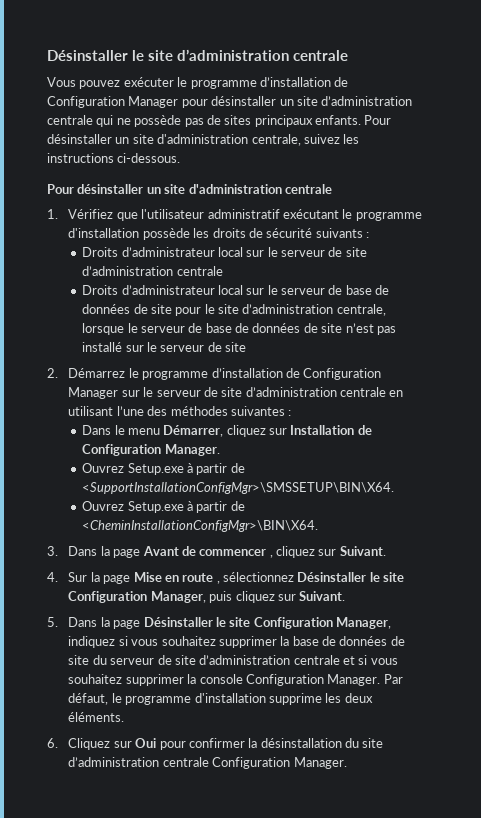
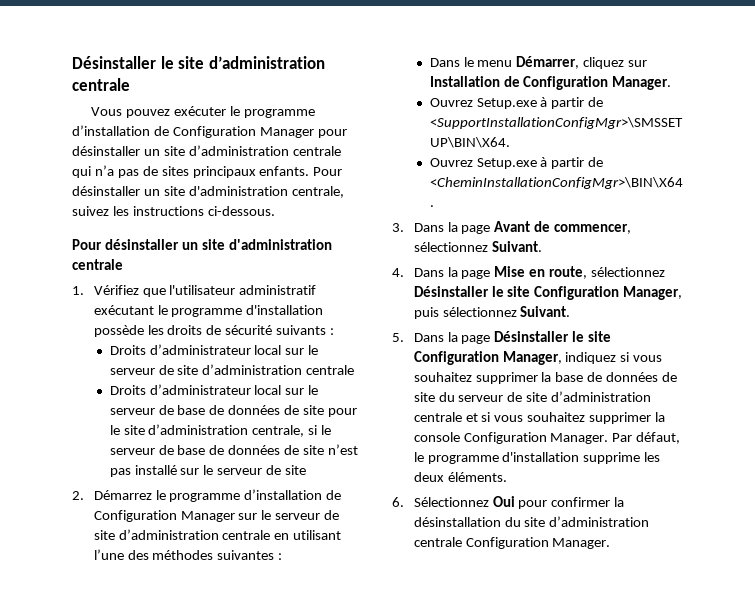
[116,115,182,127] ne possède -> [94,165,114,176] n’a
[82,323,125,335] lorsque -> [308,425,318,435] si
[199,546,337,558] commencer , cliquez sur -> [554,224,632,234] [413,242,488,252] commencer, sélectionnez
[68,572,88,582] Sur -> [413,268,444,277] Dans
[182,573,220,584] route , -> [549,266,588,279] route,
[235,591,296,603] cliquez sur -> [442,307,517,317] sélectionnez
[68,738,132,750] Cliquez sur -> [413,497,489,507] Sélectionnez

